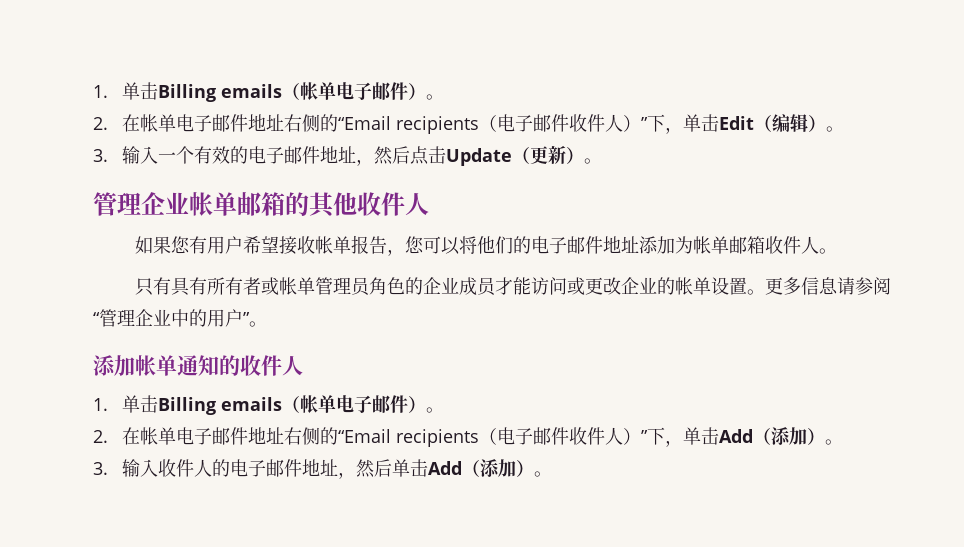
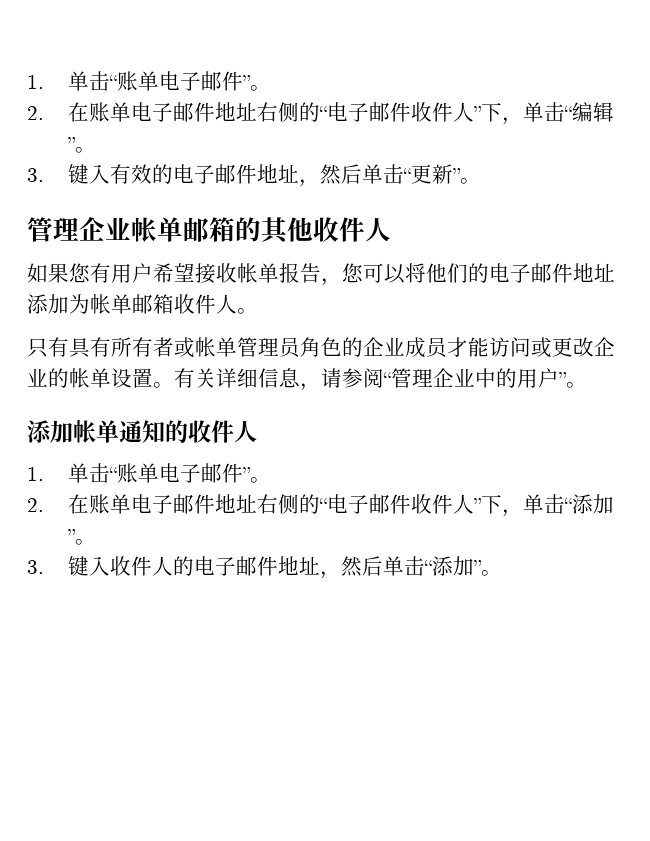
[93,82,445,102] [93,114,845,134] [93,146,195,164] 1.单击Billing emails（帐单电子邮件）。 // 2.在帐单电子邮件地址右侧的“Email recipients（电子邮件收件人）”下，单击Edit（编辑）。 // 3.输入一个 -> [27,71,271,91] [27,102,614,125] [67,137,96,153] [27,164,110,184] 1.单击“账单电子邮件”。 // 2.在账单电子邮件地址右侧的“电子邮件收件人”下，单击“编辑”。 // 3.键入
[410,146,585,166] 点击Update（更新） -> [361,164,461,184] 单击“更新”
[765,277,839,295] 更多信息 -> [174,368,321,391] 有关详细信息，
[158,395,445,415] [93,427,844,447] [93,459,141,477] Billing emails（帐单电子邮件）。 // 2.在帐单电子邮件地址右侧的“Email recipients（电子邮件收件人）”下，单击Add（添加）。 // 3.输 -> [108,463,271,483] [27,494,614,517] [67,529,96,545] [27,556,89,576] “账单电子邮件”。 // 2.在账单电子邮件地址右侧的“电子邮件收件人”下，单击“添加”。 // 3.键
[428,459,535,477] Add（添加） -> [423,556,482,576] “添加”

